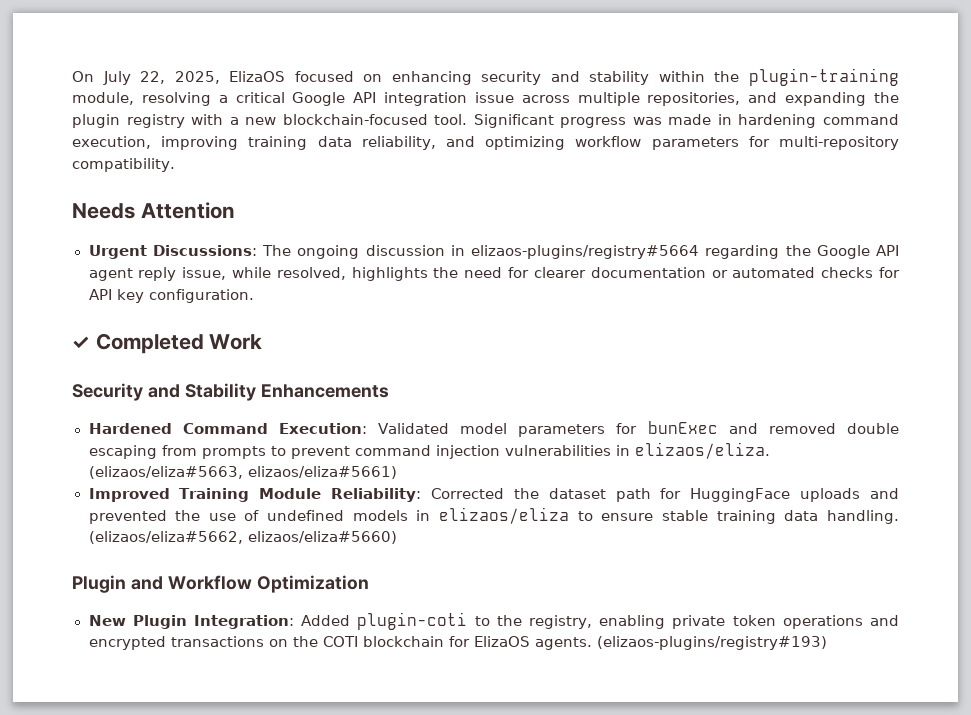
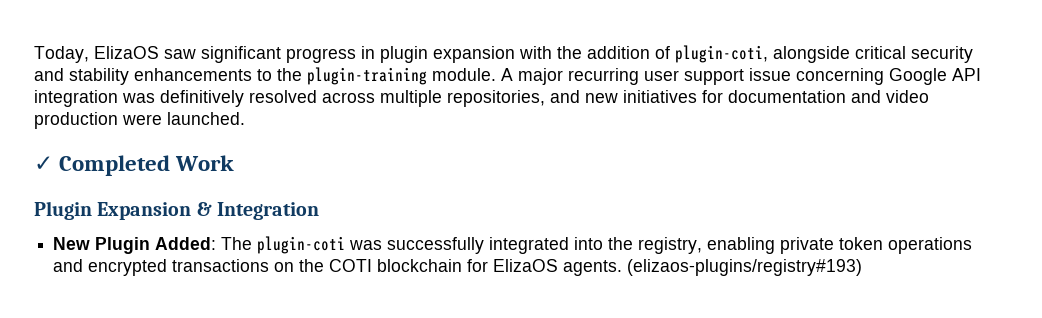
[72,68,900,86] [72,92,899,106] [72,114,900,128] [72,136,899,150] [72,158,175,172] [72,202,235,219] [88,245,899,259] [88,267,900,281] [88,289,254,303] [72,333,263,354] [72,383,389,401] [88,421,899,437] [88,442,770,459] [88,466,397,479] [88,488,899,502] [88,507,900,524] [88,531,397,544] [72,575,369,593] [88,612,490,630] On July 22, 2025, ElizaOS focused on enhancing security and stability within the plugin-training module, resolving a critical Google API integration issue across multiple repositories, and expanding the plugin registry with a new blockchain-focused tool. Significant progress was made in hardening command execution, improving training data reliability, and optimizing workflow parameters for multi-repository compatibility. // Needs Attention // Urgent Discussions: The ongoing discussion in elizaos-plugins/registry#5664 regarding the Google API agent reply issue, while resolved, highlights the need for clearer documentation or automated checks for API key configuration. // ✓ Completed Work // Security and Stability Enhancements // Hardened Command Execution: Validated model parameters for bunExec and removed double escaping from prompts to prevent command injection vulnerabilities in elizaos/eliza. (elizaos/eliza#5663, elizaos/eliza#5661) // Improved Training Module Reliability: Corrected the dataset path for HuggingFace uploads and prevented the use of undefined models in elizaos/eliza to ensure stable training data handling. (elizaos/eliza#5662, elizaos/eliza#5660) // Plugin and Workflow Optimization // New Plugin Integration: Added plugin-coti to -> [34,45,973,63] [34,67,981,85] [34,90,929,107] [34,112,245,129] [34,155,235,176] [34,201,320,220] [53,236,604,254] Today, ElizaOS saw significant progress in plugin expansion with the addition of plugin-coti, alongside critical security and stability enhancements to the plugin-training module. A major recurring user support issue concerning Google API integration was definitively resolved across multiple repositories, and new initiatives for documentation and video production were launched. // ✓ Completed Work // Plugin Expansion & Integration // New Plugin Added: The plugin-coti was successfully integrated into

